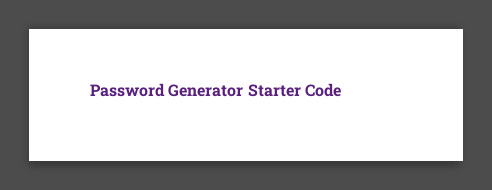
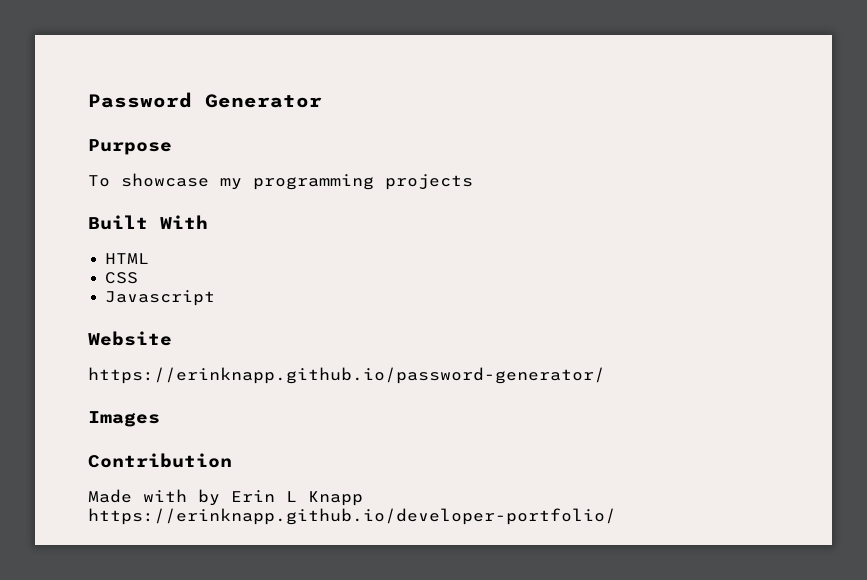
[247,83,341,97] Starter Code -> [88,139,172,155] [88,173,473,190] [88,215,208,230] [105,253,150,264] [105,272,139,284] [105,290,216,306] [88,331,172,346] [88,367,605,384] [88,411,160,427] [88,453,232,468] [88,489,363,506] [88,508,616,525] // Purpose // To showcase my programming projects // Built With // HTML // CSS // Javascript // Website // https://erinknapp.github.io/password-generator/ // Images // Contribution // Made with by Erin L Knapp https://erinknapp.github.io/developer-portfolio/

